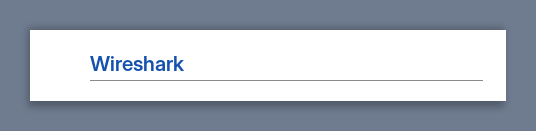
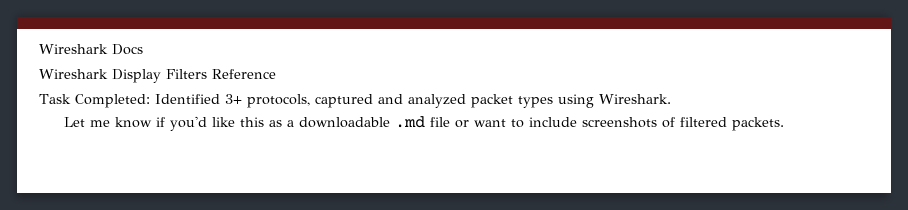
[90,56,185,71] Wireshark -> [39,44,143,55] [39,69,276,83] [39,94,671,108] [64,116,785,131] Wireshark Docs // Wireshark Display Filters Reference // Task Completed: Identified 3+ protocols, captured and analyzed packet types using Wireshark. // Let me know if you'd like this as a downloadable .md file or want to include screenshots of filtered packets.

